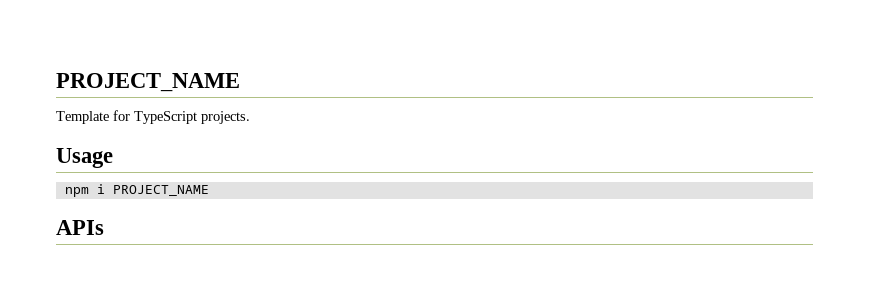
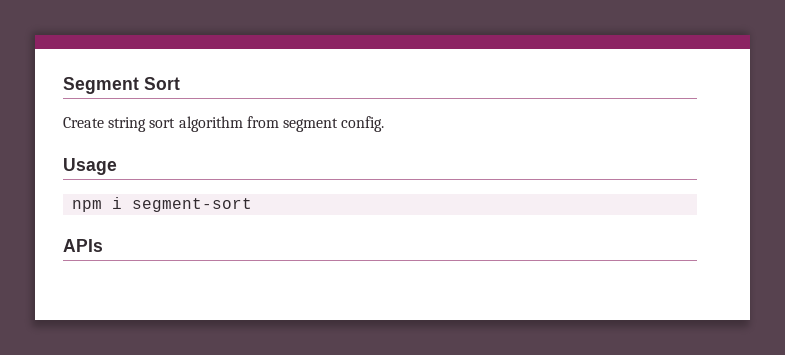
[56,73,240,92] [56,110,250,124] PROJECT_NAME // Template for TypeScript projects. -> [63,77,180,94] [63,116,385,132] Segment Sort // Create string sort algorithm from segment config.
[112,185,209,196] PROJECT_NAME -> [132,198,253,212] segment-sort

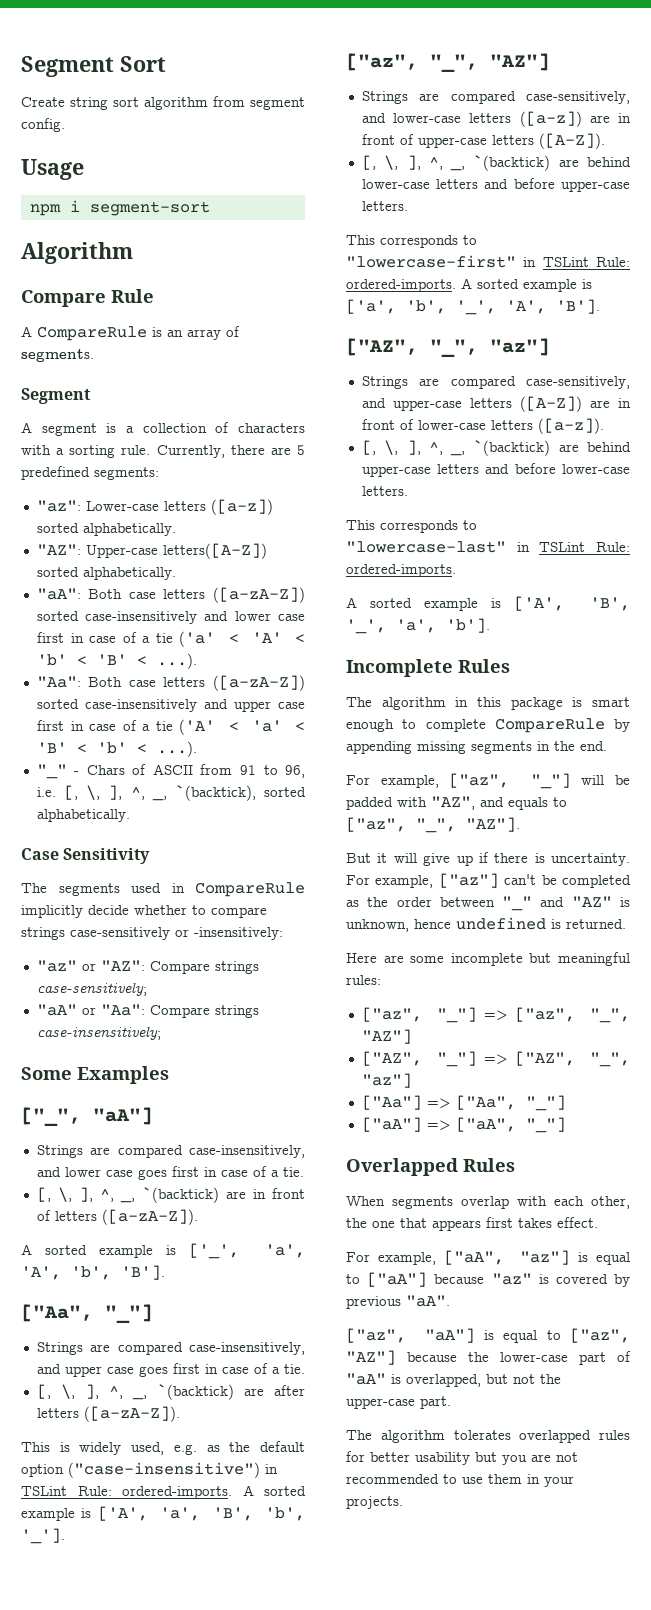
[63,239,103,252] APIs -> [21,242,133,264] [21,289,154,307] [21,326,240,341] [21,349,94,362] [21,388,91,404] [21,422,305,436] [21,445,305,458] [21,466,159,480] [36,499,273,515] [36,523,176,536] [36,543,267,559] [36,567,176,580] [36,587,305,603] [36,611,305,624] [36,631,306,647] [36,653,197,669] [36,675,305,691] [36,699,305,712] [36,719,306,735] [36,741,197,757] [36,764,305,779] [36,785,306,801] [36,809,130,822] [21,848,151,864] [21,882,305,897] [21,905,267,918] [21,927,283,940] [36,960,259,974] [36,982,147,996] [36,1004,259,1018] [36,1026,161,1040] [21,1066,169,1084] [21,1107,153,1127] [36,1145,305,1158] [36,1166,304,1180] [36,1187,305,1203] [36,1209,198,1225] [21,1243,305,1259] [21,1265,165,1280] [21,1304,153,1324] [36,1342,305,1355] [36,1363,305,1377] [36,1384,306,1400] [36,1406,180,1422] [21,1441,305,1455] [21,1462,278,1478] [21,1485,306,1499] [21,1506,305,1521] [21,1528,65,1544] [346,53,550,73] [361,91,630,104] [361,111,631,127] [361,133,605,149] [361,155,631,171] [361,178,630,192] [361,201,408,211] [346,235,477,248] [346,255,630,268] [346,278,592,292] [346,299,600,315] [346,338,550,358] [361,376,630,389] [361,396,631,412] [361,418,604,434] [361,440,631,456] [361,463,630,477] [361,486,408,496] [346,520,477,533] [346,541,630,553] [346,564,456,577] [346,596,630,611] [346,618,490,634] [346,659,510,677] [346,697,630,710] [346,718,630,733] [346,741,607,754] [346,773,630,789] [346,796,567,810] [346,817,520,833] [346,852,630,866] [346,873,631,888] [346,896,630,911] [346,917,626,932] [346,952,630,966] [346,975,381,985] [361,1007,630,1023] [361,1029,412,1044] [361,1051,630,1067] [361,1073,412,1088] [361,1095,566,1111] [361,1117,566,1133] [346,1158,515,1176] [346,1196,630,1209] [346,1217,598,1231] [346,1250,630,1265] [346,1272,630,1287] [346,1295,450,1309] [346,1328,630,1343] [346,1350,631,1365] [346,1373,561,1387] [346,1396,451,1409] [346,1430,630,1443] [346,1451,578,1465] [346,1474,574,1487] [346,1496,403,1509] Algorithm // Compare Rule // A CompareRule is an array of segments. // Segment // A segment is a collection of characters with a sorting rule. Currently, there are 5 predefined segments: // "az": Lower-case letters ([a-z]) sorted alphabetically. // "AZ": Upper-case letters([A-Z]) sorted alphabetically. // "aA": Both case letters ([a-zA-Z]) sorted case-insensitively and lower case first in case of a tie ('a' < 'A' < 'b' < 'B' < ...). // "Aa": Both case letters ([a-zA-Z]) sorted case-insensitively and upper case first in case of a tie ('A' < 'a' < 'B' < 'b' < ...). // "_" - Chars of ASCII from 91 to 96, i.e. [, \, ], ^, _, `(backtick), sorted alphabetically. // Case Sensitivity // The segments used in CompareRule implicitly decide whether to compare strings case-sensitively or -insensitively: // "az" or "AZ": Compare strings case-sensitively; // "aA" or "Aa": Compare strings case-insensitively; // Some Examples // ["_", "aA"] // Strings are compared case-insensitively, and lower case goes first in case of a tie. // [, \, ], ^, _, `(backtick) are in front of letters ([a-zA-Z]). // A sorted example is ['_', 'a', 'A', 'b', 'B']. // ["Aa", "_"] // Strings are compared case-insensitively, and upper case goes first in case of a tie. // [, \, ], ^, _, `(backtick) are after letters ([a-zA-Z]). // This is widely used, e.g. as the default option ("case-insensitive") in TSLint Rule: ordered-imports. A sorted example is ['A', 'a', 'B', 'b', '_']. // ["az", "_", "AZ"] // Strings are compared case-sensitively, and lower-case letters ([a-z]) are in front of upper-case letters ([A-Z]). // [, \, ], ^, _, `(backtick) are behind lower-case letters and before upper-case letters. // This corresponds to "lowercase-first" in TSLint Rule: ordered-imports. A sorted example is ['a', 'b', '_', 'A', 'B']. // ["AZ", "_", "az"] // Strings are compared case-sensitively, and upper-case letters ([A-Z]) are in front of lower-case letters ([a-z]). // [, \, ], ^, _, `(backtick) are behind upper-case letters and before lower-case letters. // This corresponds to "lowercase-last" in TSLint Rule: ordered-imports. // A sorted example is ['A', 'B', '_', 'a', 'b']. // Incomplete Rules // The algorithm in this package is smart enough to complete CompareRule by appending missing segments in the end. // For example, ["az", "_"] will be padded with "AZ", and equals to ["az", "_", "AZ"]. // But it will give up if there is uncertainty. For example, ["az"] can't be completed as the order between "_" and "AZ" is unknown, hence undefined is returned. // Here are some incomplete but meaningful rules: // ["az", "_"] => ["az", "_", "AZ"] // ["AZ", "_"] => ["AZ", "_", "az"] // ["Aa"] => ["Aa", "_"] // ["aA"] => ["aA", "_"] // Overlapped Rules // When segments overlap with each other, the one that appears first takes effect. // For example, ["aA", "az"] is equal to ["aA"] because "az" is covered by previous "aA". // ["az", "aA"] is equal to ["az", "AZ"] because the lower-case part of "aA" is overlapped, but not the upper-case part. // The algorithm tolerates overlapped rules for better usability but you are not recommended to use them in your projects.

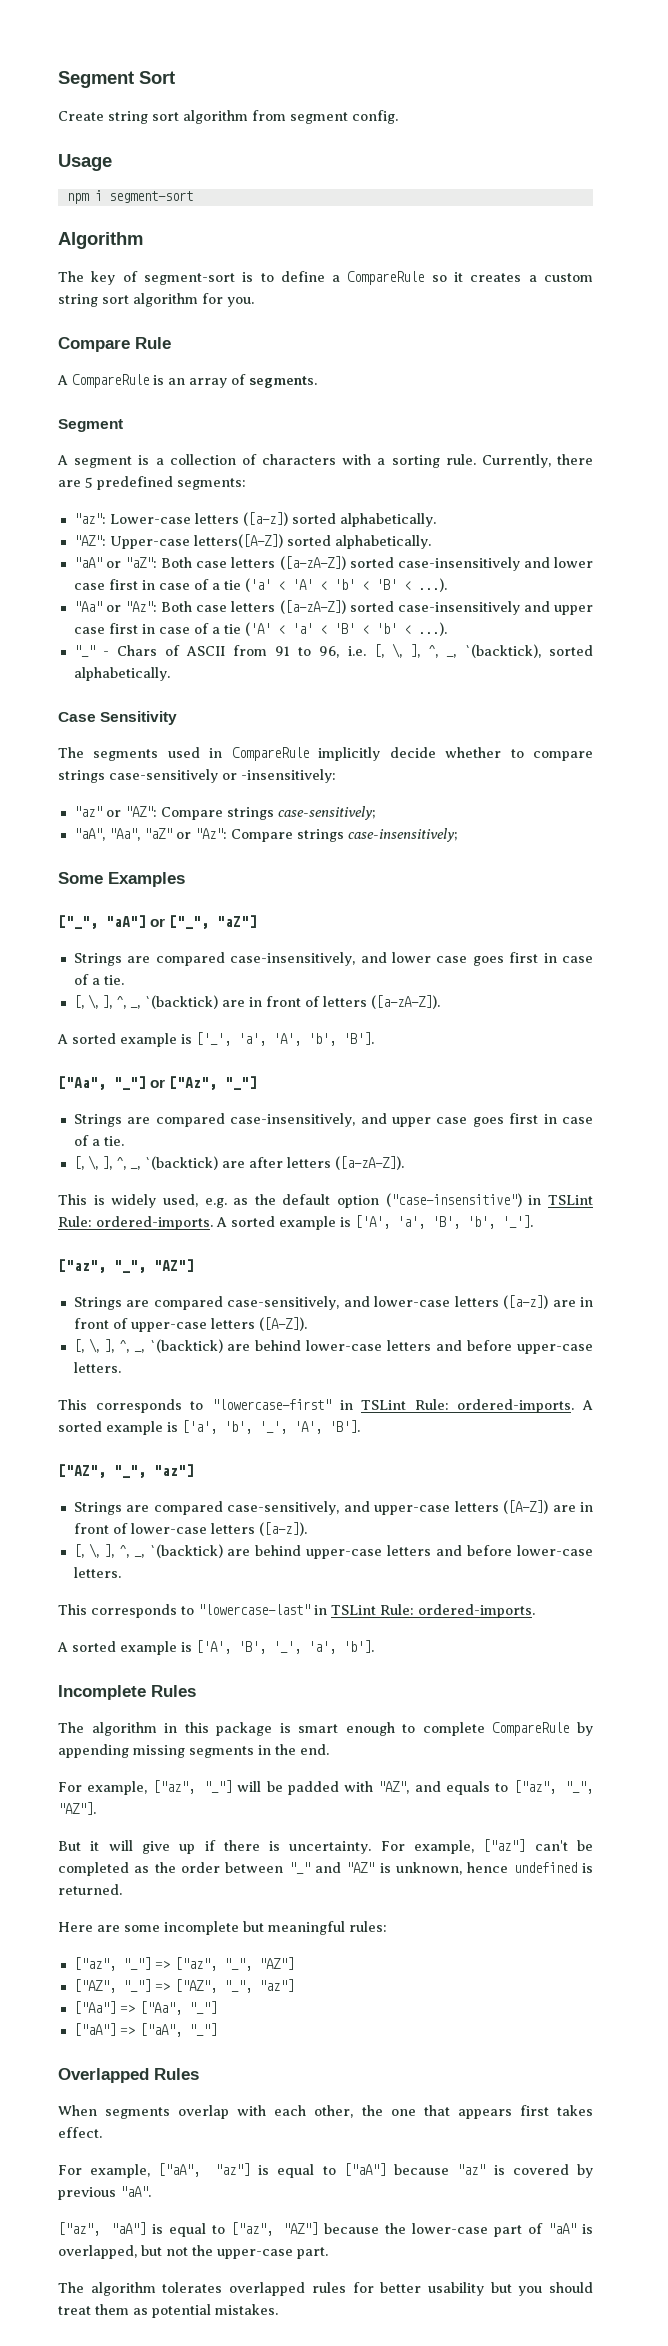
(133, 253) none -> [58,271,594,285] [58,293,254,307] // The key of segment-sort is to define a CompareRule so it creates a custom string sort algorithm for you.
[36,588,81,600] "aA": -> [73,557,158,568] "aA" or "aZ":
[36,676,81,688] "Aa": -> [73,601,158,612] "Aa" or "Az":
[36,1004,145,1016] "aA" or "Aa": -> [73,828,227,841] "aA", "Aa", "aZ" or "Az":
(153, 1116) none -> [150,915,258,929] or ["_", "aZ"]
(153, 1314) none -> [150,1076,258,1090] or ["Az", "_"]
[531,1452,578,1462] [346,1474,574,1487] [346,1496,403,1509] are not recommended to use them in your projects. -> [548,2282,593,2293] [58,2304,278,2318] should treat them as potential mistakes.

